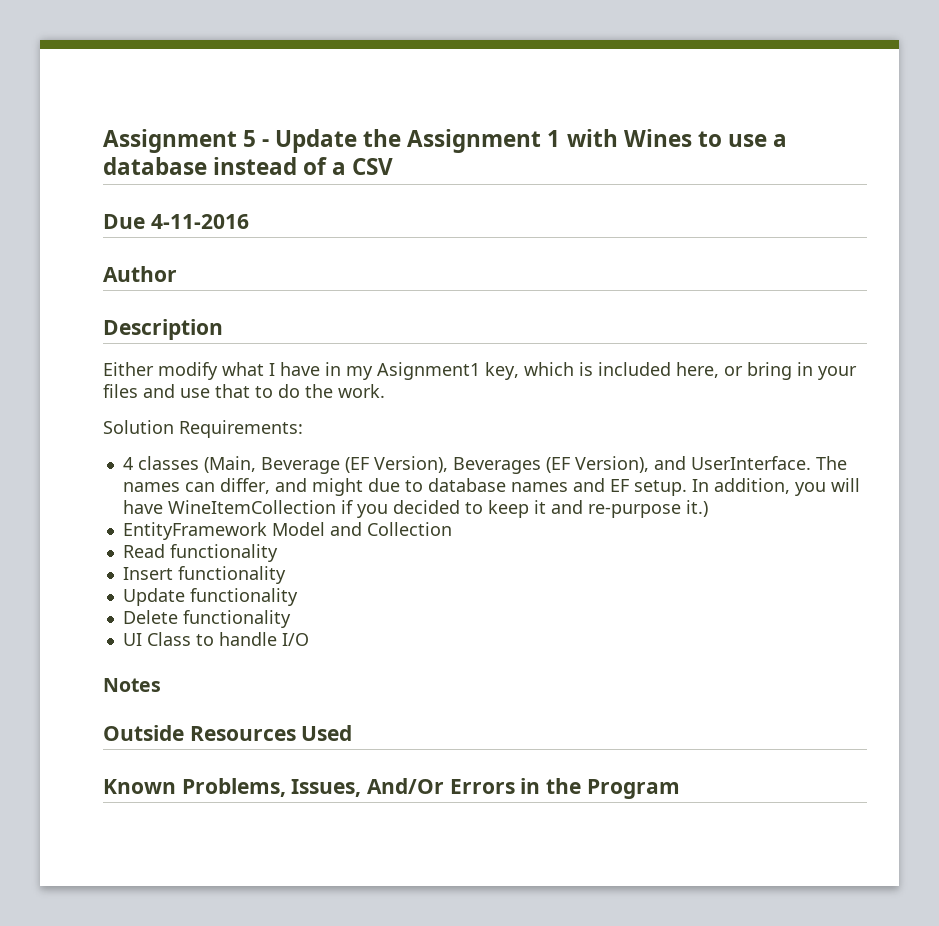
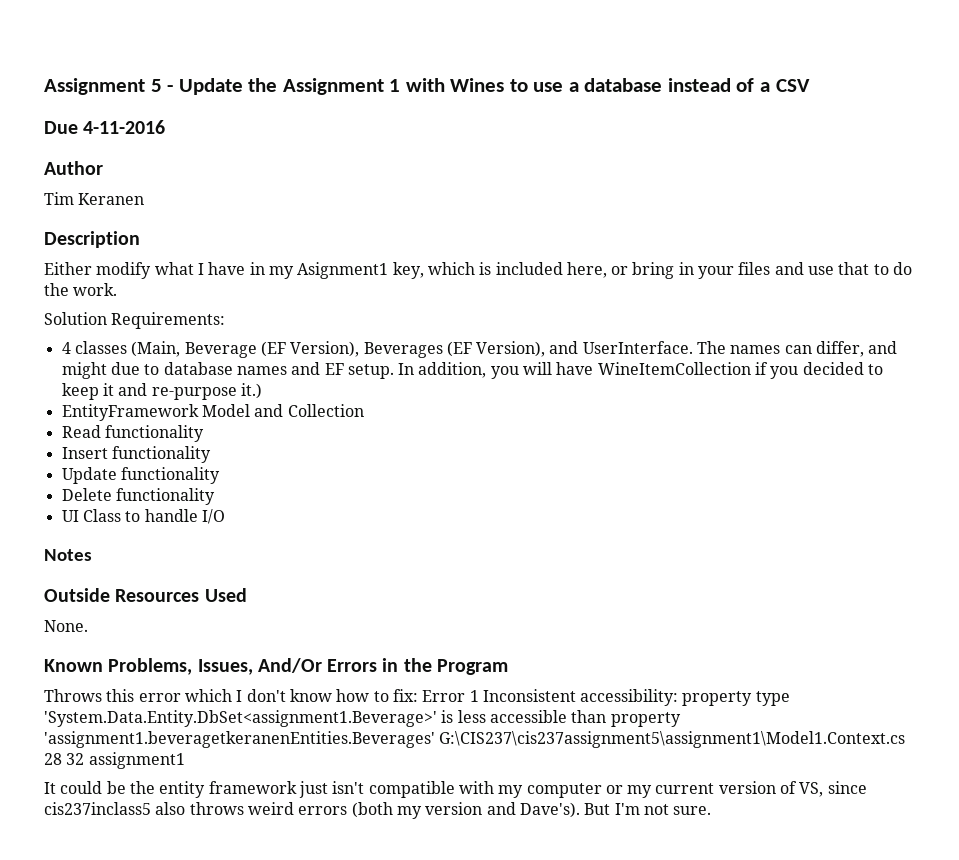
(177, 274) none -> [44,192,145,205] // Tim Keranen
(353, 733) none -> [44,620,88,632] // None.
(680, 789) none -> [44,689,790,706] [44,710,681,727] [44,731,906,748] [44,752,185,769] [44,781,867,798] [44,802,712,819] // Throws this error which I don't know how to fix: Error 1 Inconsistent accessibility: property type 'System.Data.Entity.DbSet<assignment1.Beverage>' is less accessible than property 'assignment1.beveragetkeranenEntities.Beverages' G:\CIS237\cis237assignment5\assignment1\Model1.Context.cs 28 32 assignment1 // It could be the entity framework just isn't compatible with my computer or my current version of VS, since cis237inclass5 also throws weird errors (both my version and Dave's). But I'm not sure.

